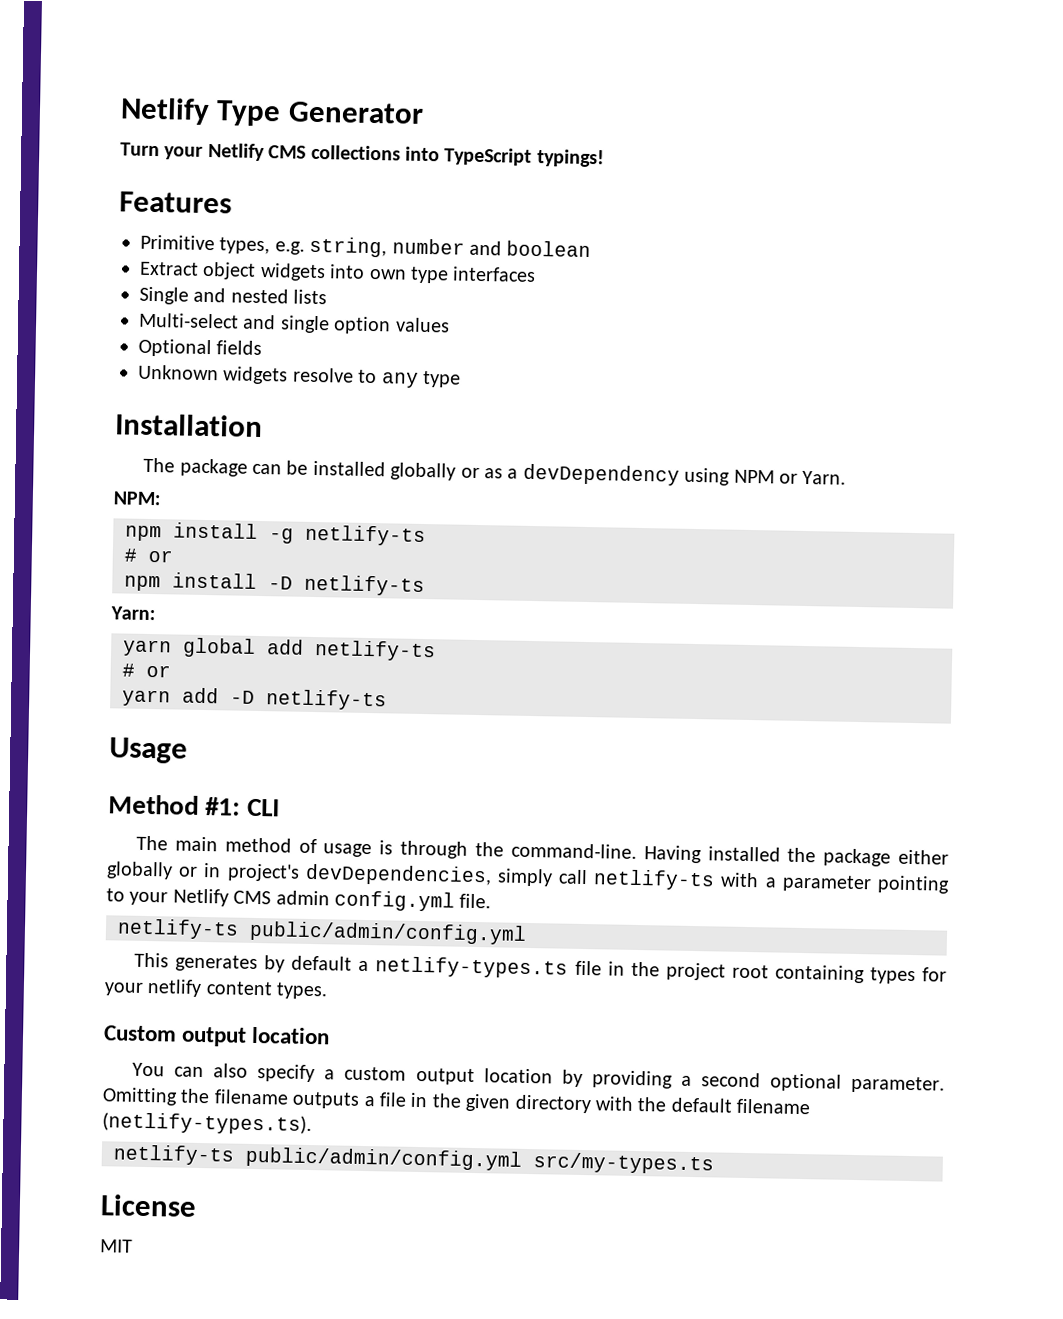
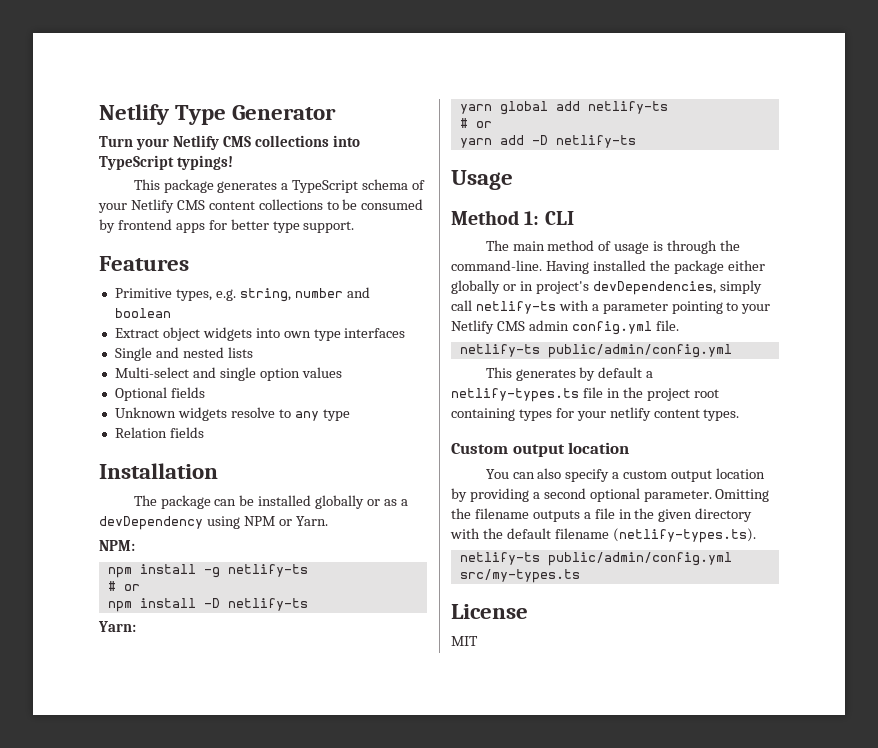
(605, 158) none -> [133,179,426,193] [98,199,424,213] [99,219,355,233] // This package generates a TypeScript schema of your Netlify CMS content collections to be consumed by frontend apps for better type support.
(461, 379) none -> [114,427,204,438] // Relation fields
[205,797,241,816] #1: -> [524,211,540,225] 1:

